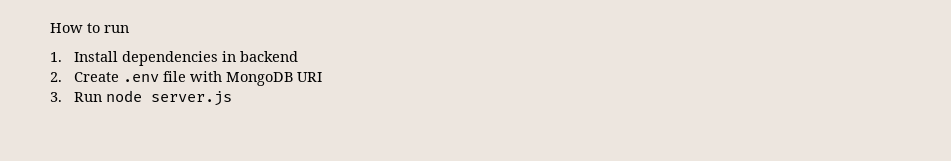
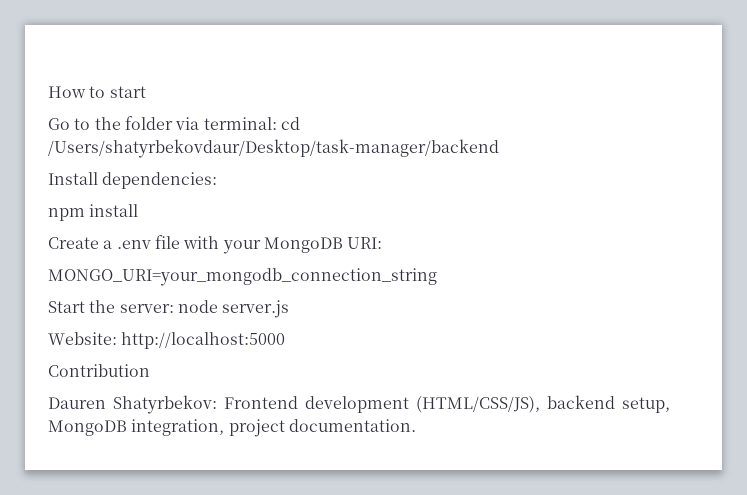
[104,25,129,33] [50,51,299,66] [50,71,323,86] [50,90,233,106] run // 1. Install dependencies in backend // 2. Create .env file with MongoDB URI // 3. Run node server.js -> [109,86,146,98] [48,116,300,130] [48,139,499,158] [48,172,218,189] [48,204,139,221] [48,235,383,254] [48,268,437,286] [48,300,290,318] [48,332,286,349] [48,364,150,377] [48,395,670,414] [48,419,416,437] start // Go to the folder via terminal: cd /Users/shatyrbekovdaur/Desktop/task-manager/backend // Install dependencies: // npm install // Create a .env file with your MongoDB URI: // MONGO_URI=your_mongodb_connection_string // Start the server: node server.js // Website: http://localhost:5000 // Contribution // Dauren Shatyrbekov: Frontend development (HTML/CSS/JS), backend setup, MongoDB integration, project documentation.

